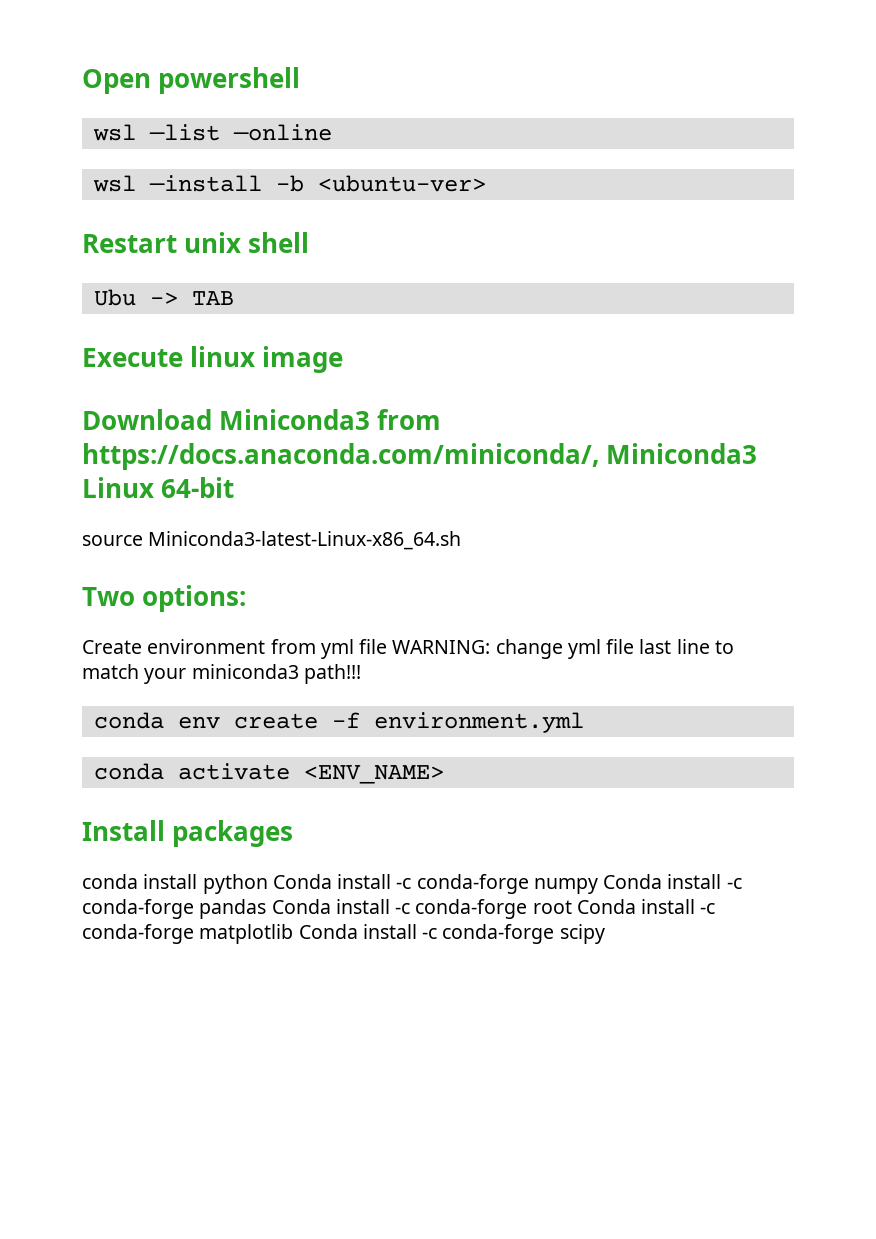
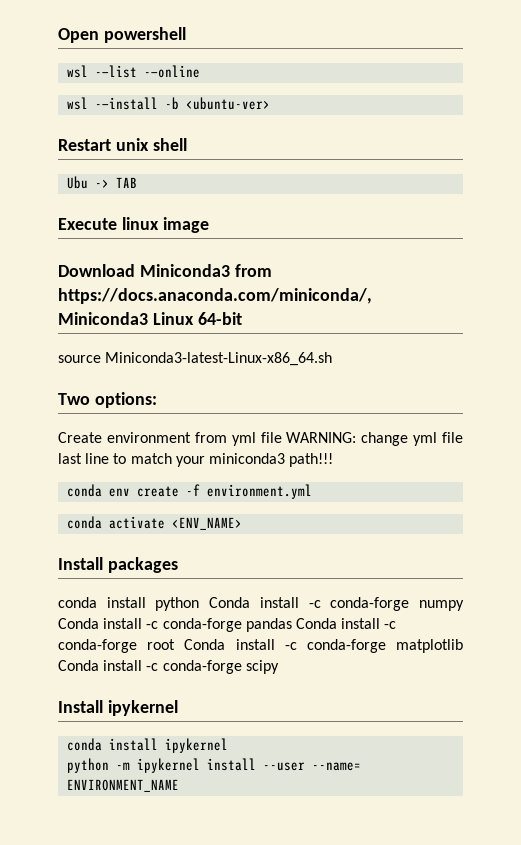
[148,124,332,141] [92,175,262,192] —list —online // wsl —install -> [95,65,201,78] [67,97,159,110] -—list -—online // wsl -—install
(605, 934) none -> [58,700,178,716] [67,738,229,753] [67,758,362,773] [67,779,180,792] // Install ipykernel // conda install ipykernel // python -m ipykernel install --user --name= ENVIRONMENT_NAME

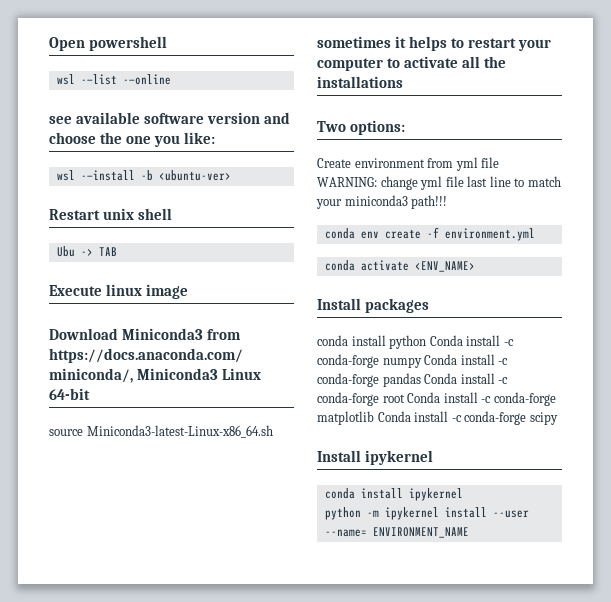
(201, 71) none -> [49,112,291,124] [49,132,216,147] // see available software version and choose the one you like:
(333, 359) none -> [317,36,552,51] [317,56,507,71] [317,76,403,88] // sometimes it helps to restart your computer to activate all the installations

